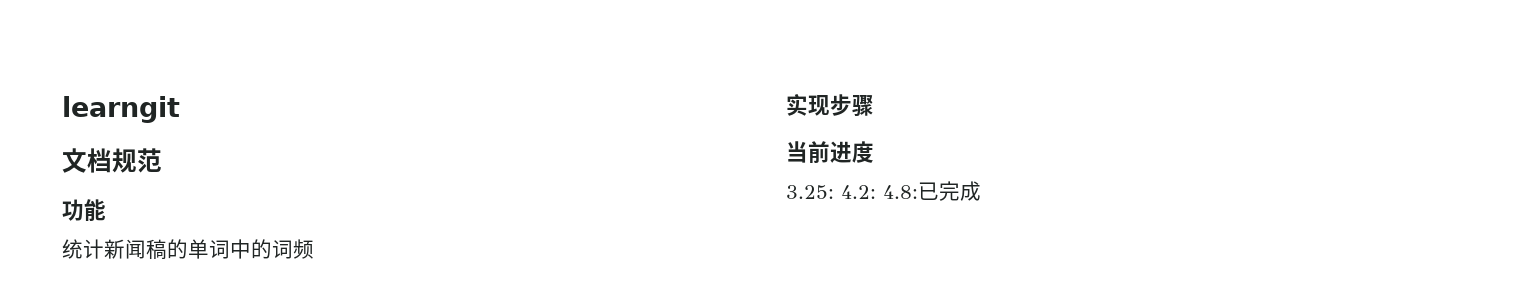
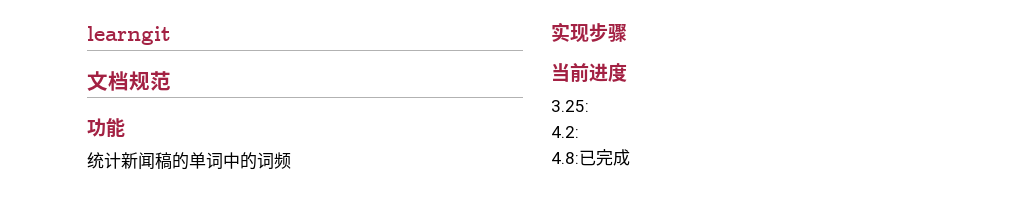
(834, 192) none -> (589, 106) //
(876, 192) none -> (579, 132) //

